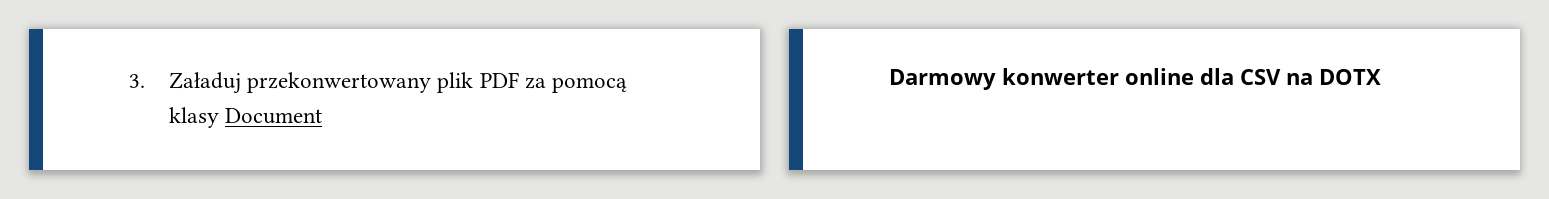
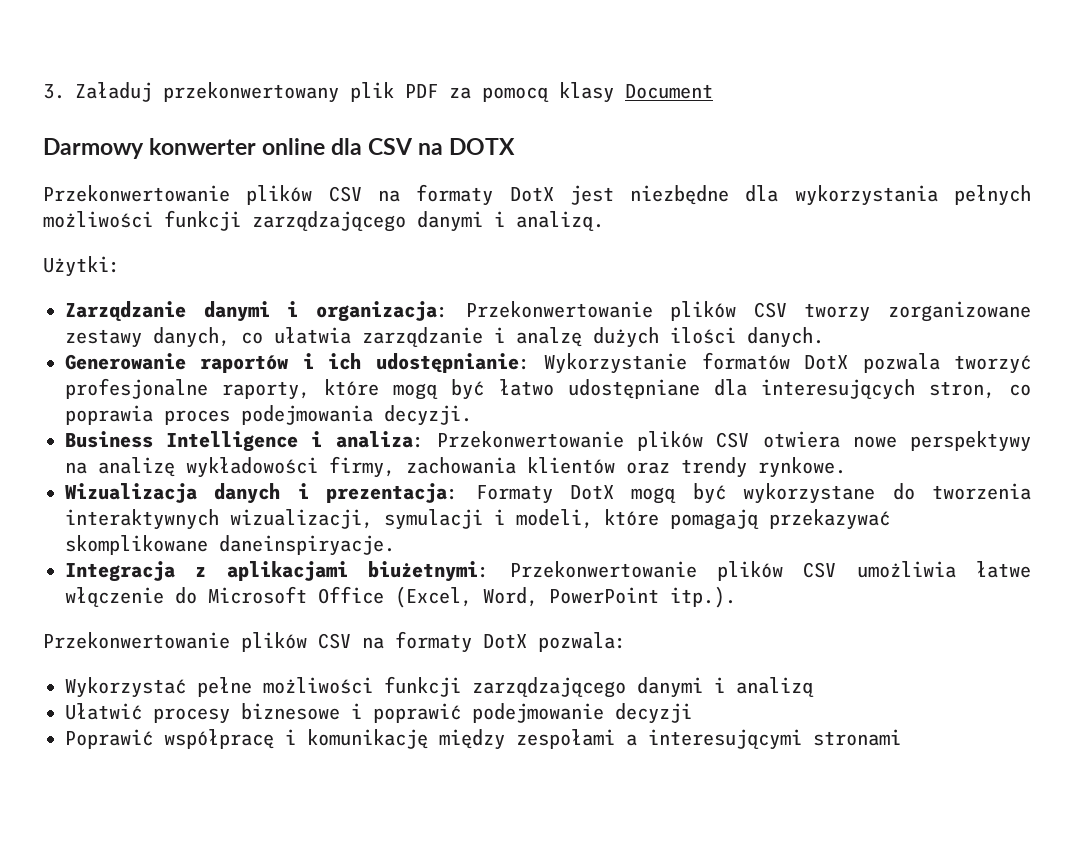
(1381, 77) none -> [43,184,1031,206] [43,210,604,232] [43,256,120,277] [65,301,1031,322] [65,327,824,348] [65,352,1031,374] [65,378,1032,400] [65,405,472,426] [65,431,1031,452] [65,456,846,478] [65,483,1031,504] [65,509,890,530] [65,535,395,556] [65,561,1031,582] [65,586,736,608] [43,631,626,653] [65,676,814,698] [65,703,692,724] [65,729,901,750] // Przekonwertowanie plików CSV na formaty DotX jest niezbędne dla wykorzystania pełnych możliwości funkcji zarządzającego danymi i analizą. // Użytki: // Zarządzanie danymi i organizacja: Przekonwertowanie plików CSV tworzy zorganizowane zestawy danych, co ułatwia zarządzanie i analzę dużych ilości danych. // Generowanie raportów i ich udostępnianie: Wykorzystanie formatów DotX pozwala tworzyć profesjonalne raporty, które mogą być łatwo udostępniane dla interesujących stron, co poprawia proces podejmowania decyzji. // Business Intelligence i analiza: Przekonwertowanie plików CSV otwiera nowe perspektywy na analizę wykładowości firmy, zachowania klientów oraz trendy rynkowe. // Wizualizacja danych i prezentacja: Formaty DotX mogą być wykorzystane do tworzenia interaktywnych wizualizacji, symulacji i modeli, które pomagają przekazywać skomplikowane daneinspiryacje. // Integracja z aplikacjami biużetnymi: Przekonwertowanie plików CSV umożliwia łatwe włączenie do Microsoft Office (Excel, Word, PowerPoint itp.). // Przekonwertowanie plików CSV na formaty DotX pozwala: // Wykorzystać pełne możliwości funkcji zarządzającego danymi i analizą // Ułatwić procesy biznesowe i poprawić podejmowanie decyzji // Poprawić współpracę i komunikację między zespołami a interesującymi stronami

